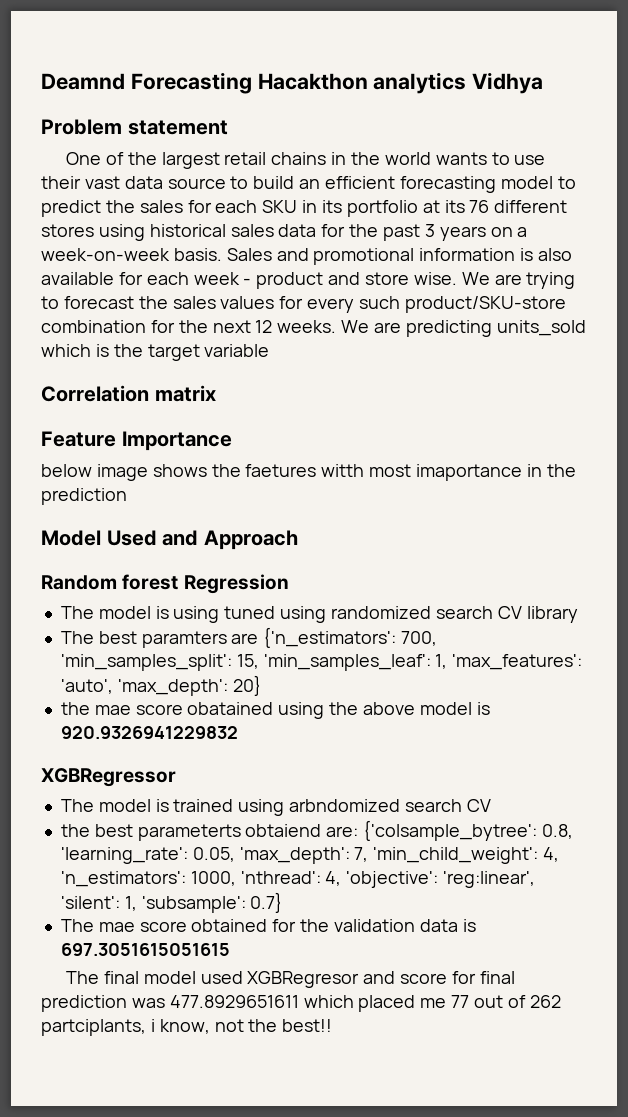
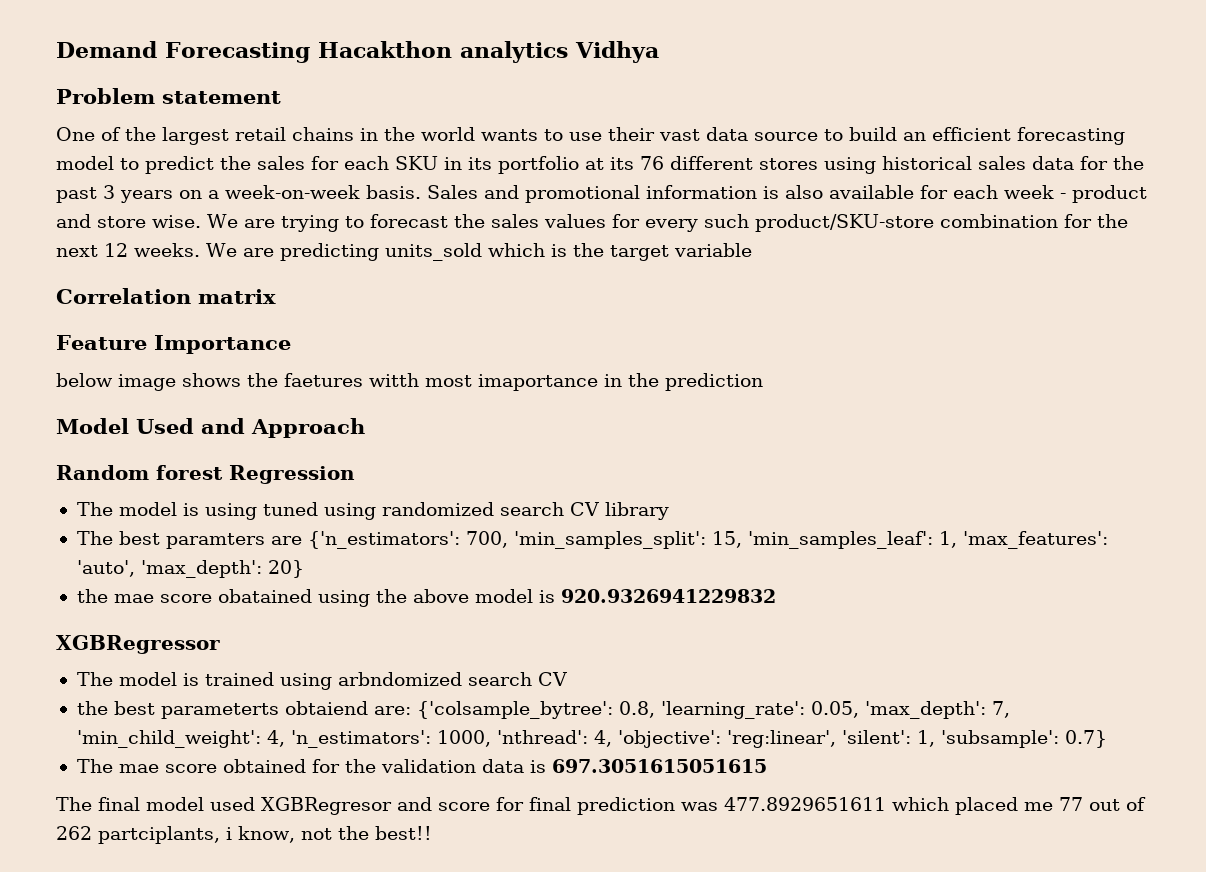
[41,73,125,90] Deamnd -> [56,41,157,58] Demand

